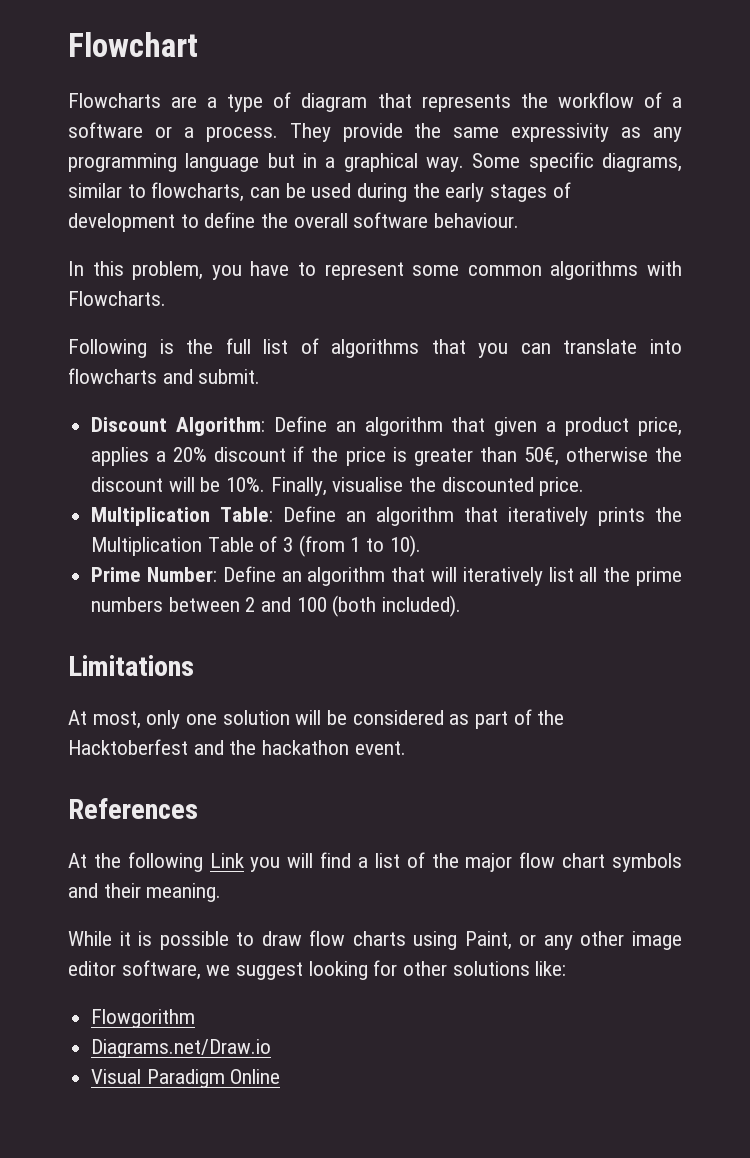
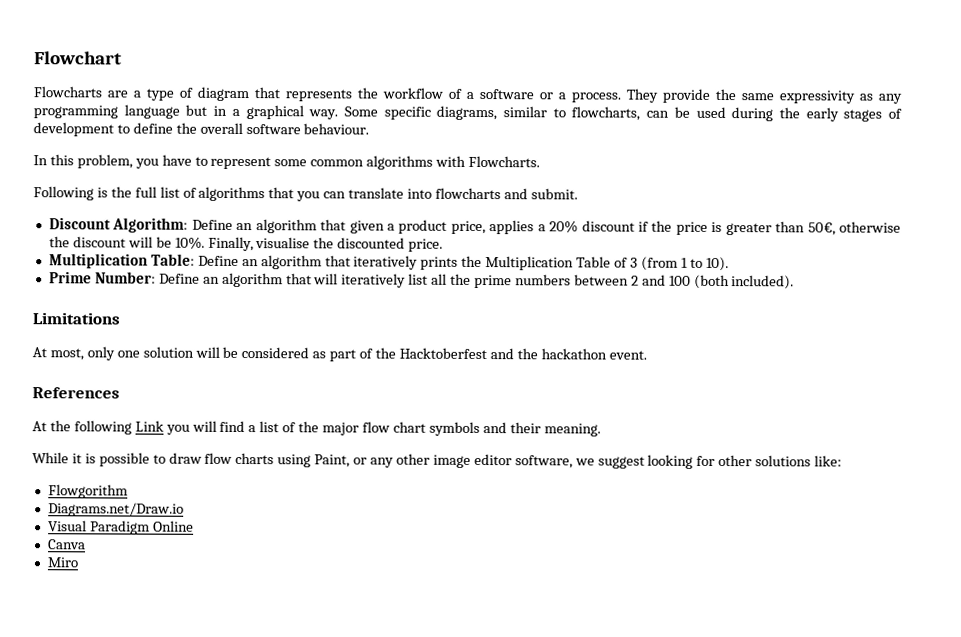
(281, 1076) none -> [47,539,86,550] [46,557,78,568] // Canva // Miro

